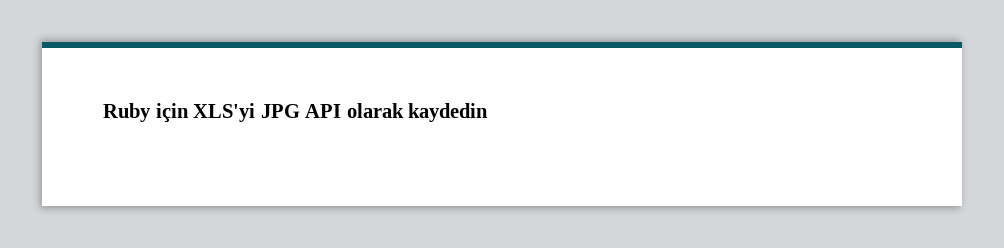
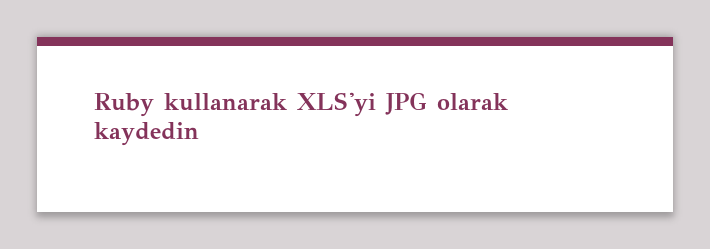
[155,103,189,123] için -> [164,93,287,111] kullanarak
[305,104,342,118] API -> (427, 103) none

